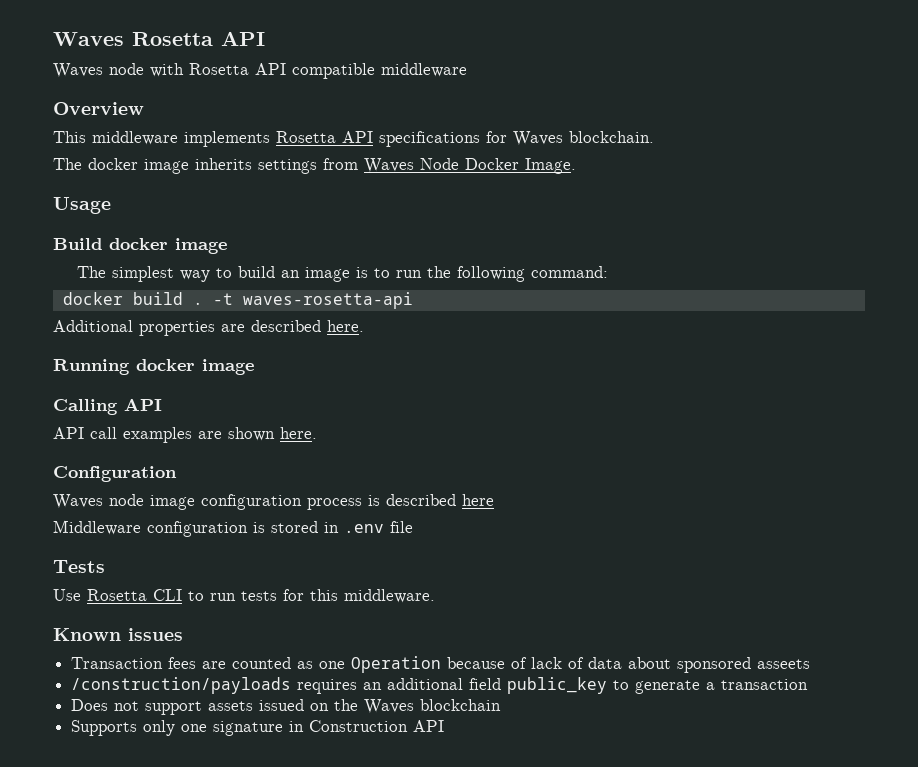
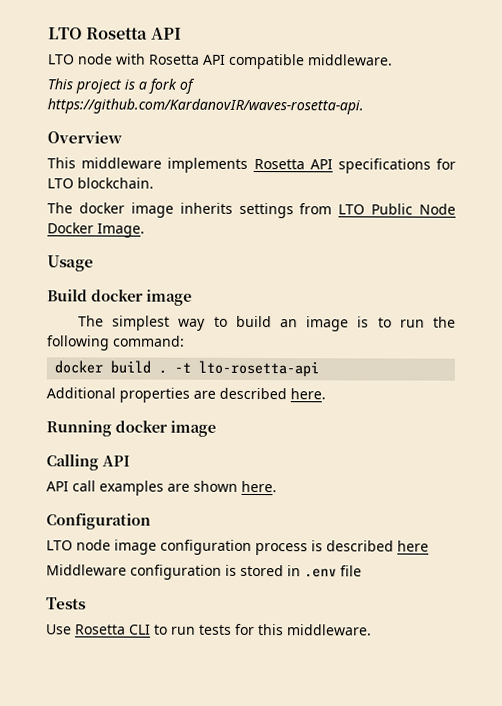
[53,32,124,46] Waves -> [48,27,83,40] LTO
[53,63,103,78] Waves -> [48,54,75,65] LTO
[381,63,467,77] middleware -> [308,54,393,66] [47,78,195,94] [47,98,364,115] middleware. // This project is a fork of https://github.com/KardanovIR/waves-rosetta-api.
[513,131,563,146] Waves -> [47,178,74,189] LTO
[364,158,414,173] Waves -> [338,203,414,215] LTO Public
[242,292,413,309] waves-rosetta-api -> [198,360,320,377] lto-rosetta-api
[53,494,103,509] Waves -> [46,540,73,551] LTO
[53,628,183,641] [71,656,811,673] [71,677,809,694] [71,699,502,715] [71,720,445,736] // Known issues // Transaction fees are counted as one Operation because of lack of data about sponsored asseets // /construction/payloads requires an additional field public_key to generate a transaction // Does not support assets issued on the Waves blockchain // Supports only one signature in Construction API -> (372, 630) none

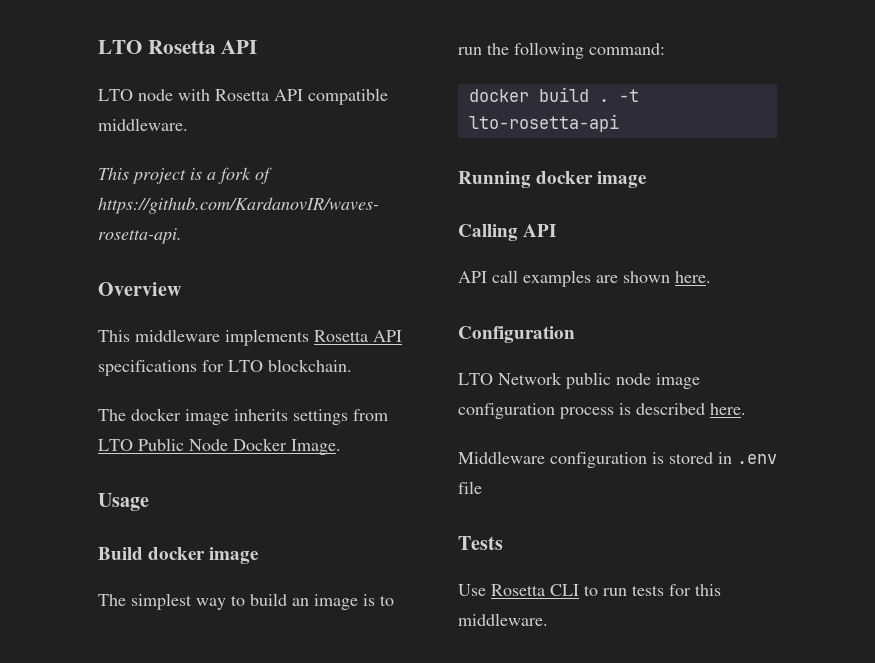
[46,387,326,403] // Additional properties are described here. -> (619, 123) none
(73, 545) none -> [498,372,611,389] Network public
[397,540,429,552] here -> [710,403,746,415] here.

